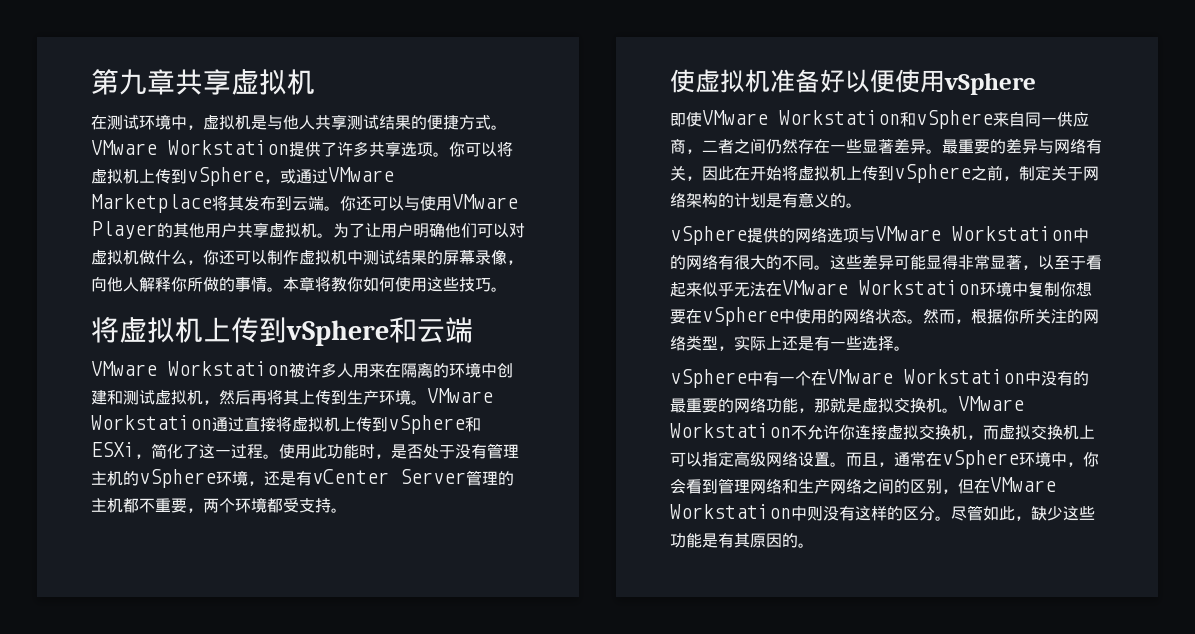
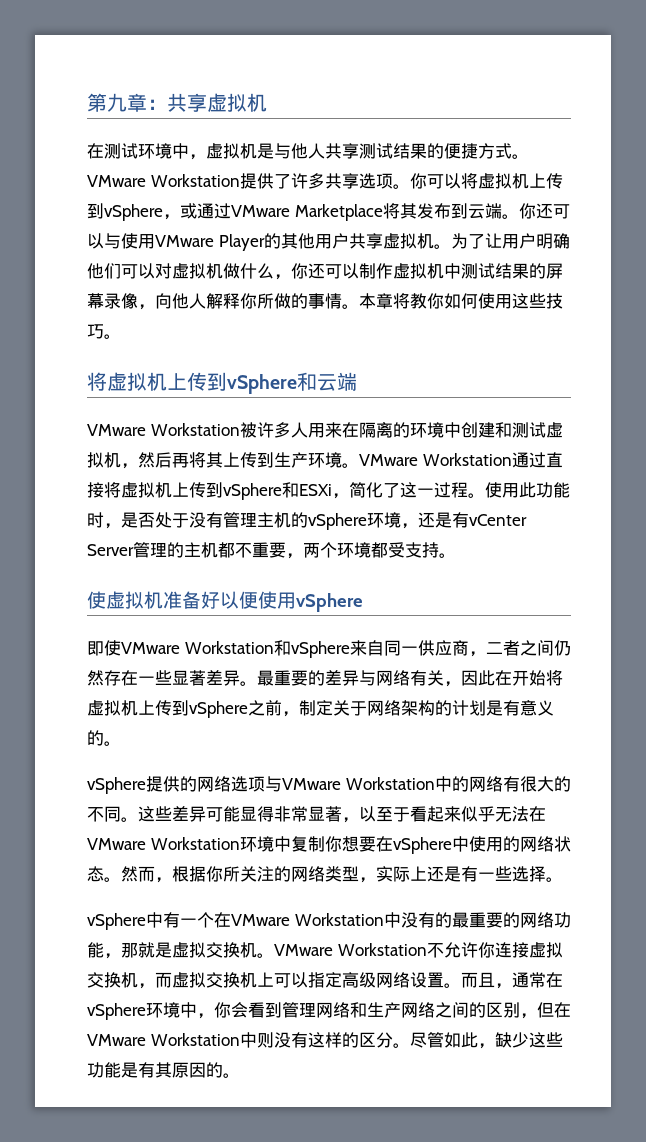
(175, 82) none -> [147,99,167,110] ：

